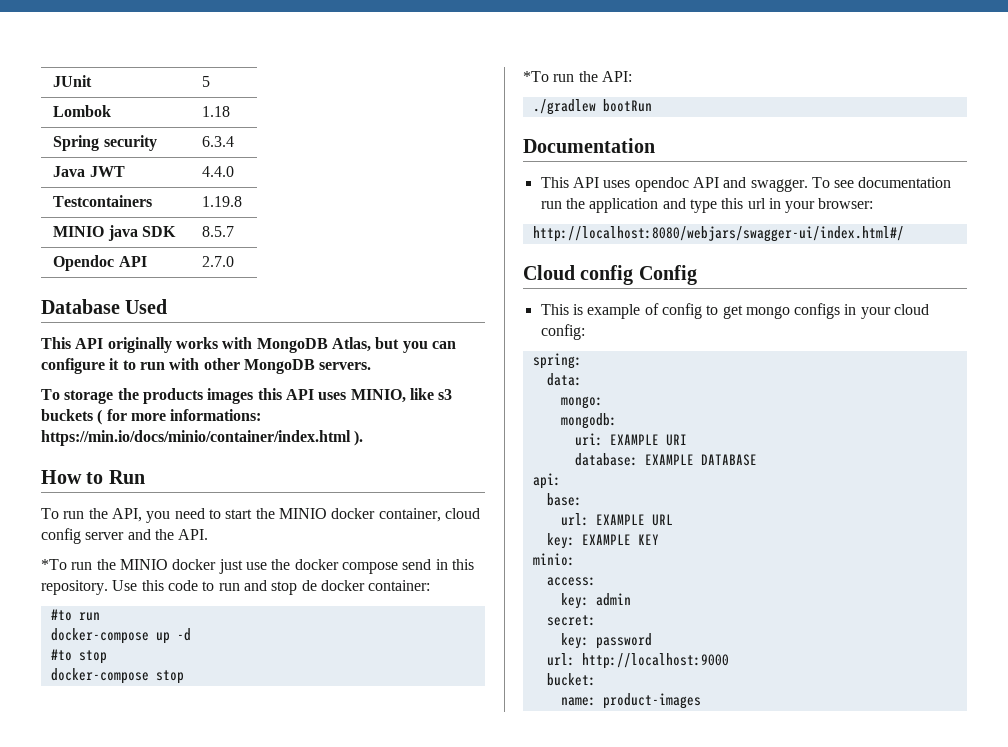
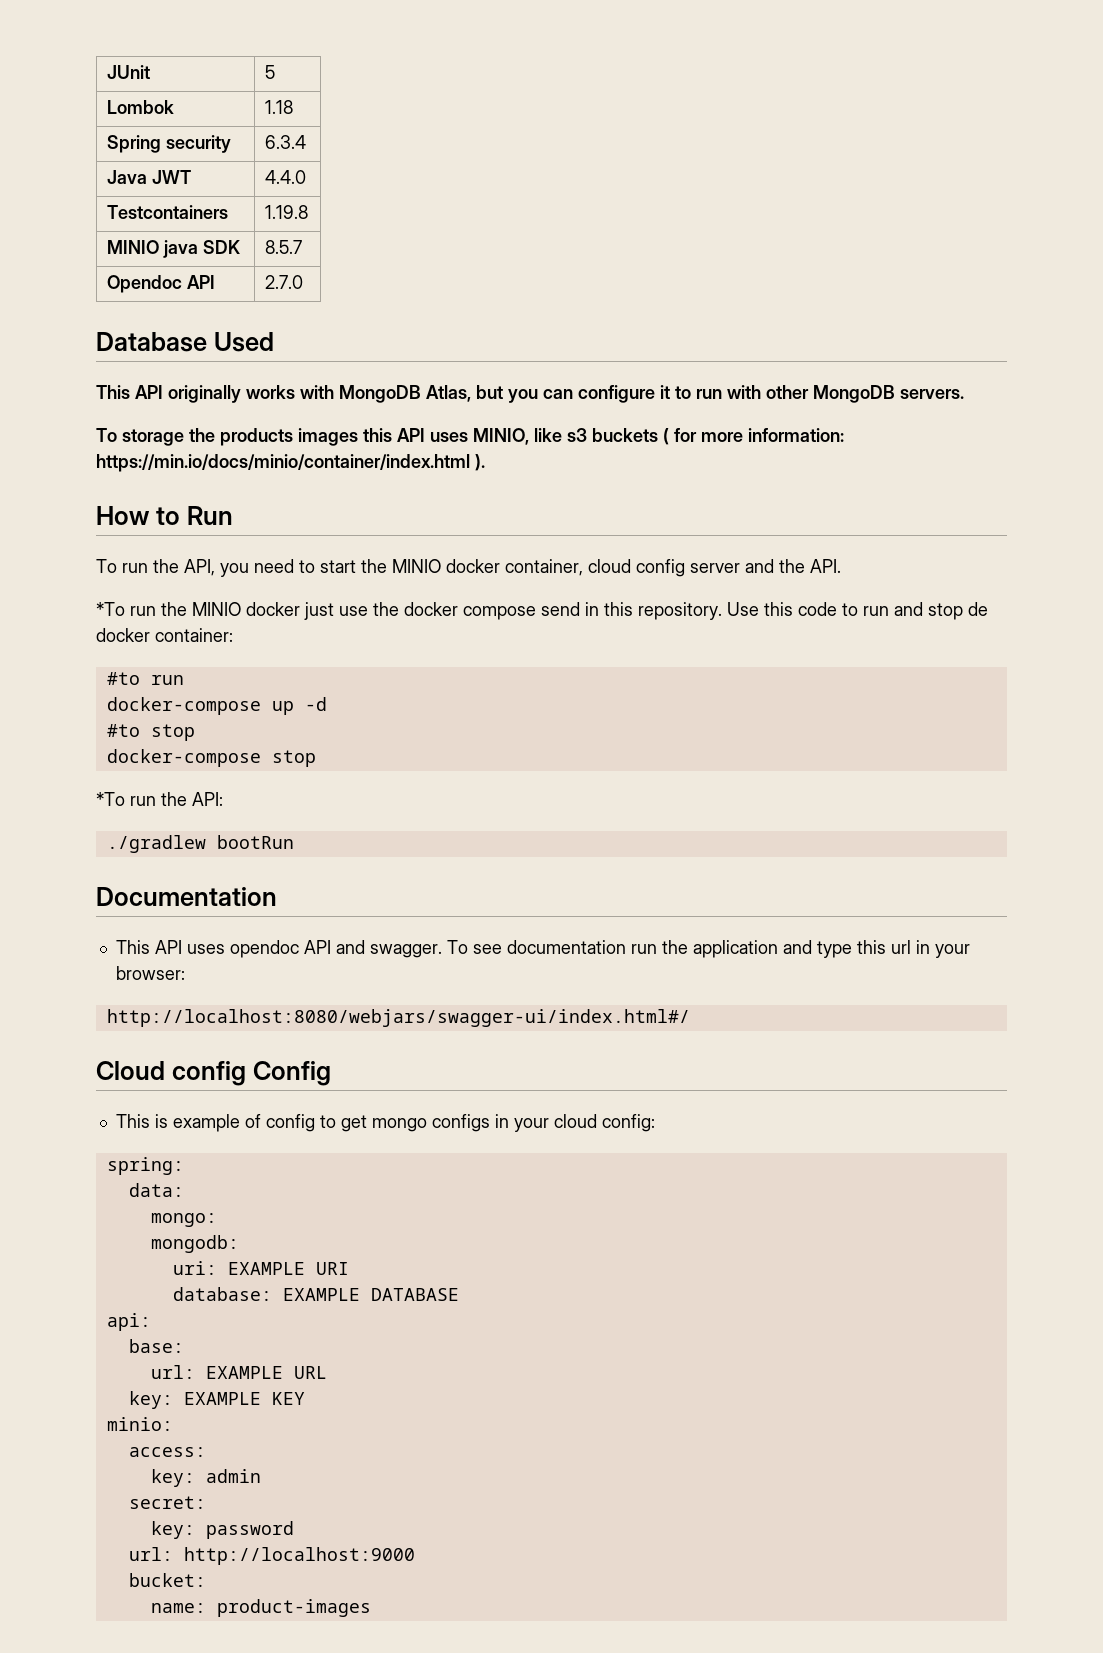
[170,409,262,421] informations: -> [748,428,844,442] information:

